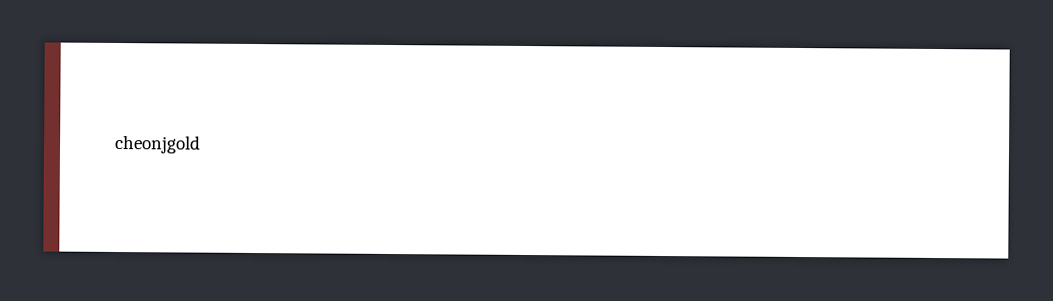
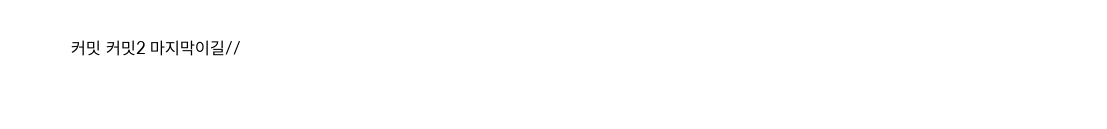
[114,134,201,154] cheonjgold -> [71,40,242,56] 커밋 커밋2 마지막이길//

